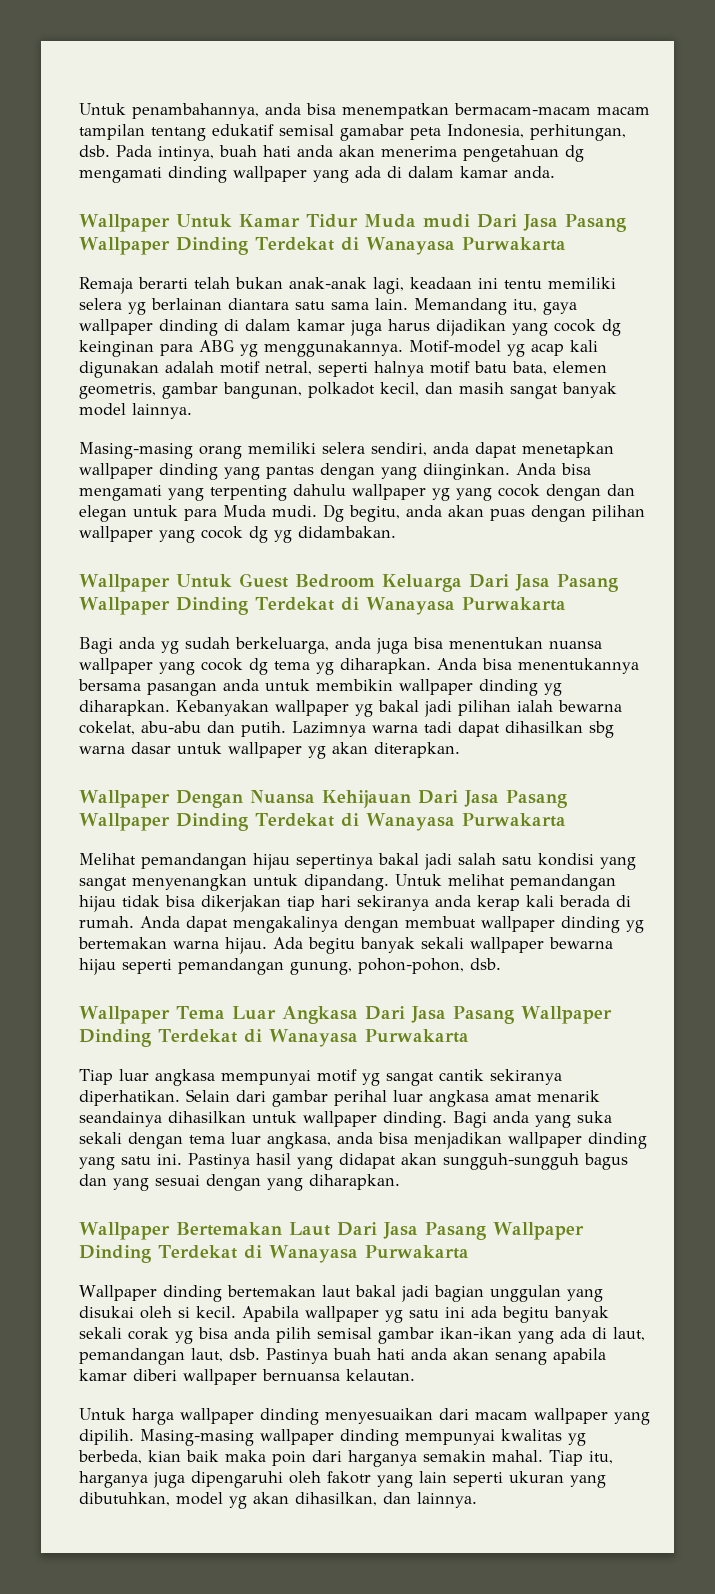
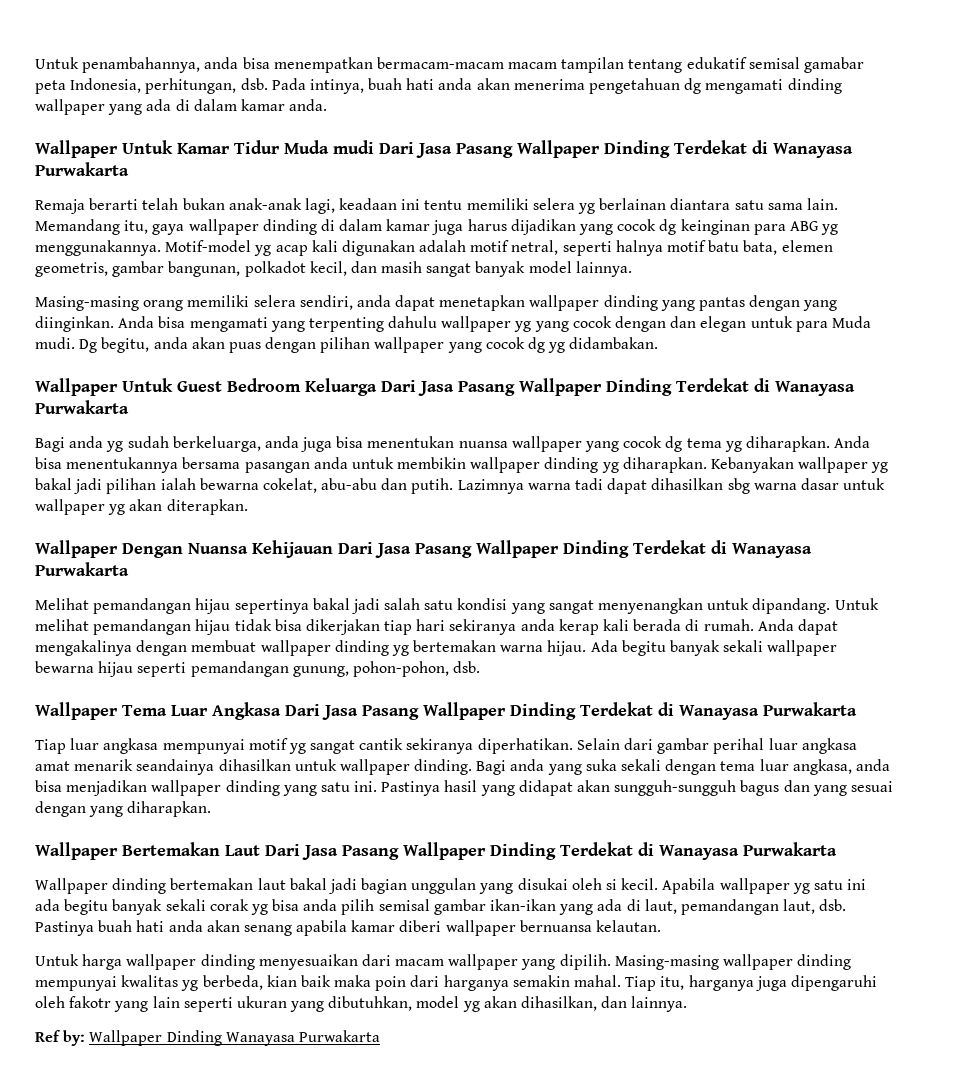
(477, 1500) none -> [35,1030,380,1046] // Ref by: Wallpaper Dinding Wanayasa Purwakarta

